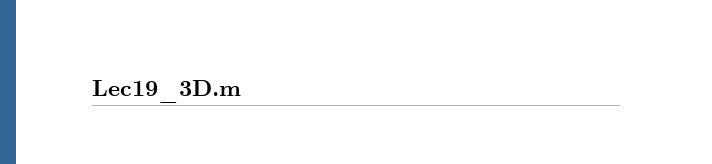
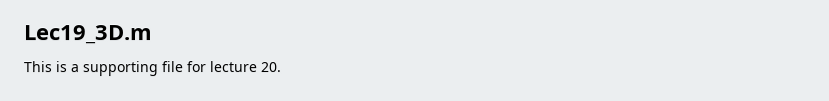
(241, 91) none -> [24,61,282,77] // This is a supporting file for lecture 20.

